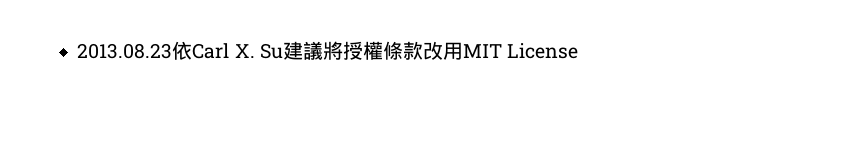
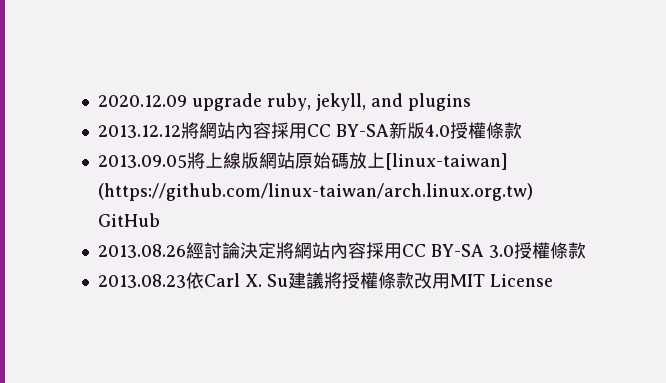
(77, 51) none -> [97,93,471,111] [97,122,522,139] [97,152,508,170] [97,183,533,201] [97,213,160,227] [97,242,586,259] 2020.12.09 upgrade ruby, jekyll, and plugins // 2013.12.12將網站內容採用CC BY-SA新版4.0授權條款 // 2013.09.05將上線版網站原始碼放上[linux-taiwan] (https://github.com/linux-taiwan/arch.linux.org.tw) GitHub // 2013.08.26經討論決定將網站內容採用CC BY-SA 3.0授權條款 //

